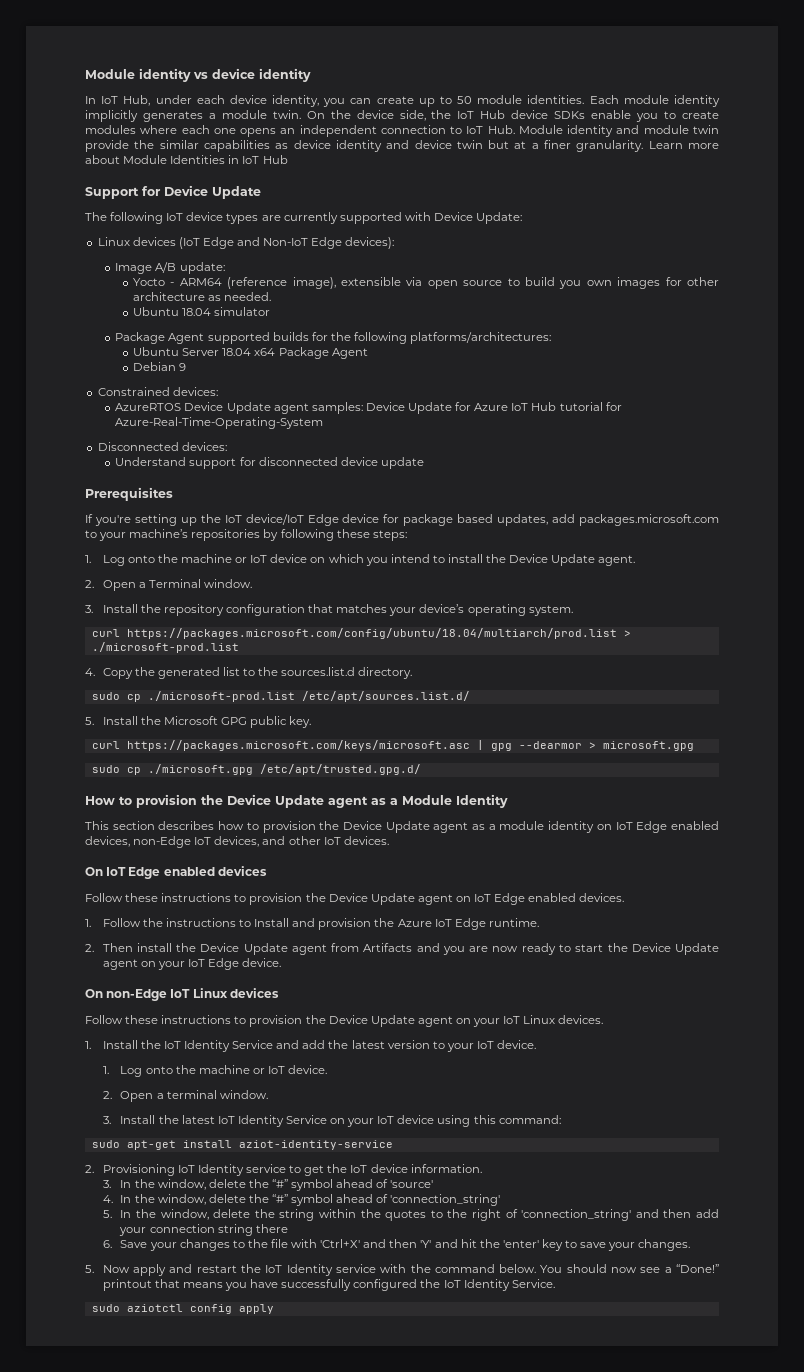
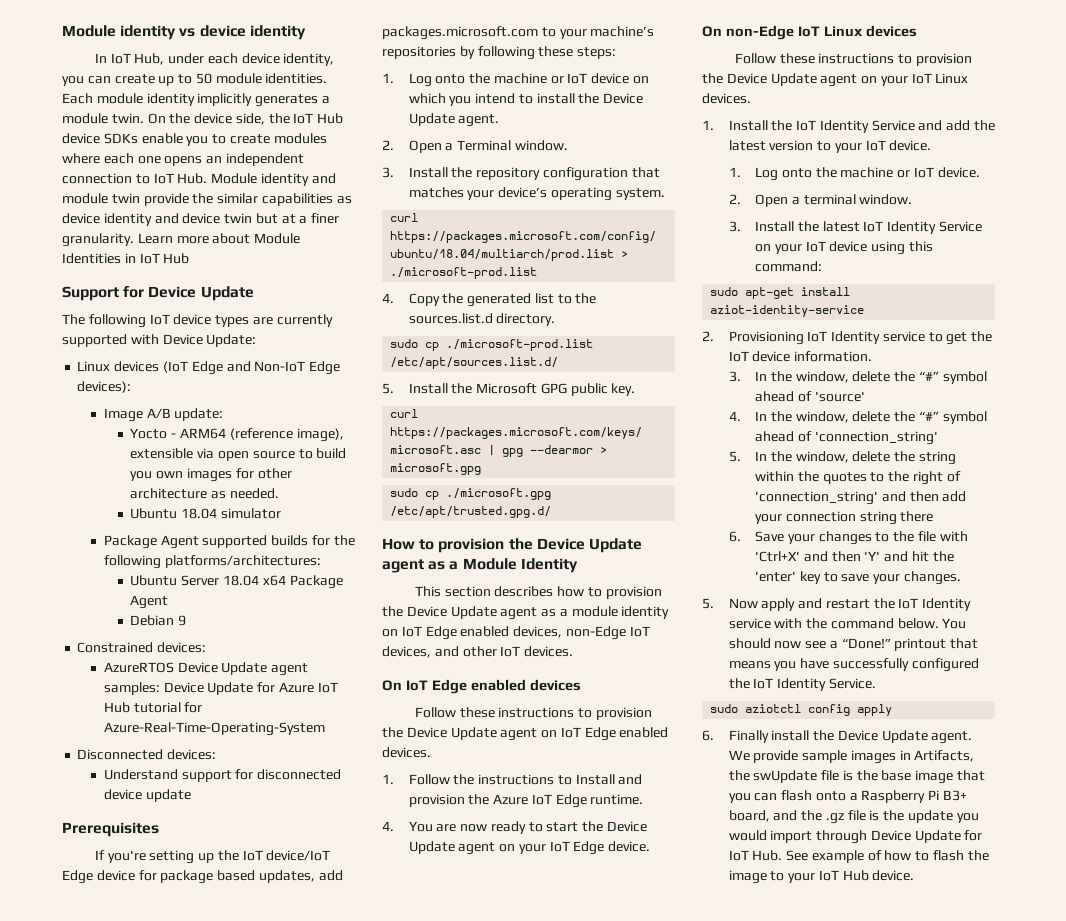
[85,943,465,955] 2. Then install the Device Update agent from Artifacts and you -> [382,821,433,832] 4. You
(274, 1309) none -> [702,730,973,744] [728,750,975,764] [728,770,985,784] [728,790,967,803] [728,810,979,824] [728,830,983,844] [728,850,989,863] [728,870,915,884] // 6. Finally install the Device Update agent. We provide sample images in Artifacts, the swUpdate file is the base image that you can flash onto a Raspberry Pi B3+ board, and the .gz file is the update you would import through Device Update for IoT Hub. See example of how to flash the image to your IoT Hub device.

